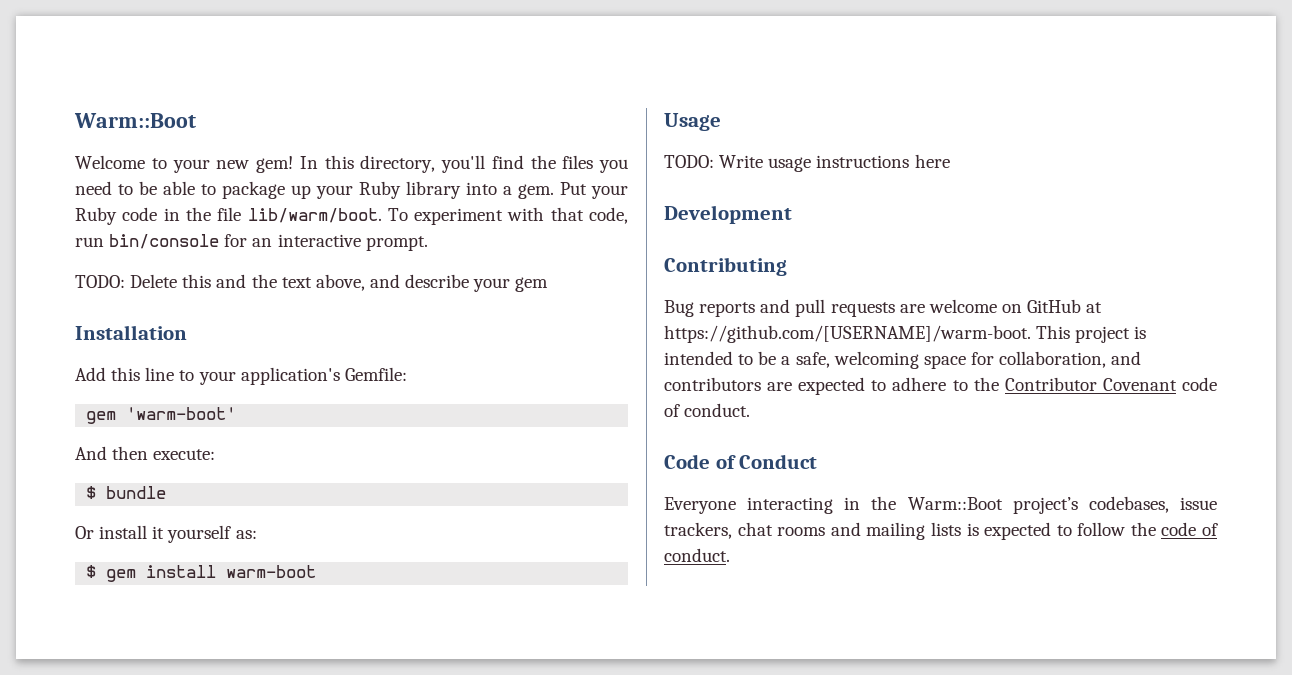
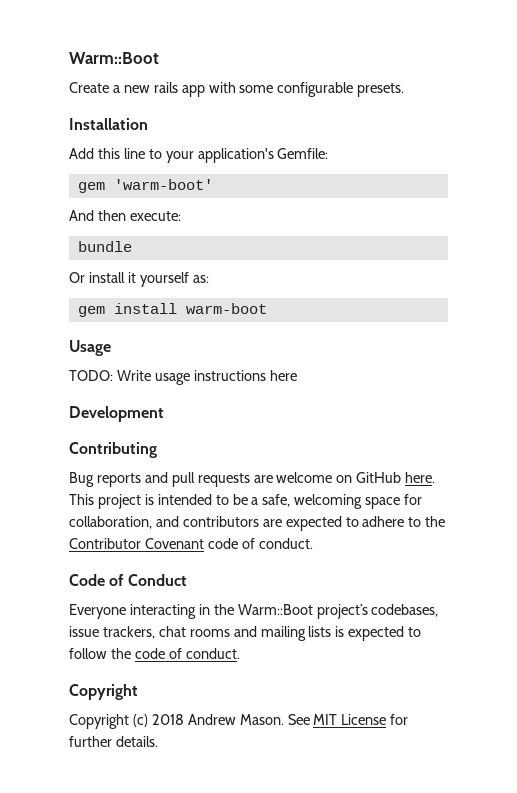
[75,155,628,173] [75,181,628,199] [75,207,629,225] [75,234,428,251] [75,274,549,292] Welcome to your new gem! In this directory, you'll find the files you need to be able to package up your Ruby library into a gem. Put your Ruby code in the file lib/warm/boot. To experiment with that code, run bin/console for an interactive prompt. // TODO: Delete this and the text above, and describe your gem -> [69,82,405,97] Create a new rails app with some configurable presets.
[86,486,97,499] $ -> (181, 216) none
[86,565,97,578] $ -> (209, 279) none
[1086,302,1103,313] [664,325,1031,343] at https://github.com/[USERNAME]/warm-boot. -> [405,472,436,483] here.
(730, 555) none -> [69,684,138,700] [69,714,409,729] [69,736,158,747] // Copyright // Copyright (c) 2018 Andrew Mason. See MIT License for further details.

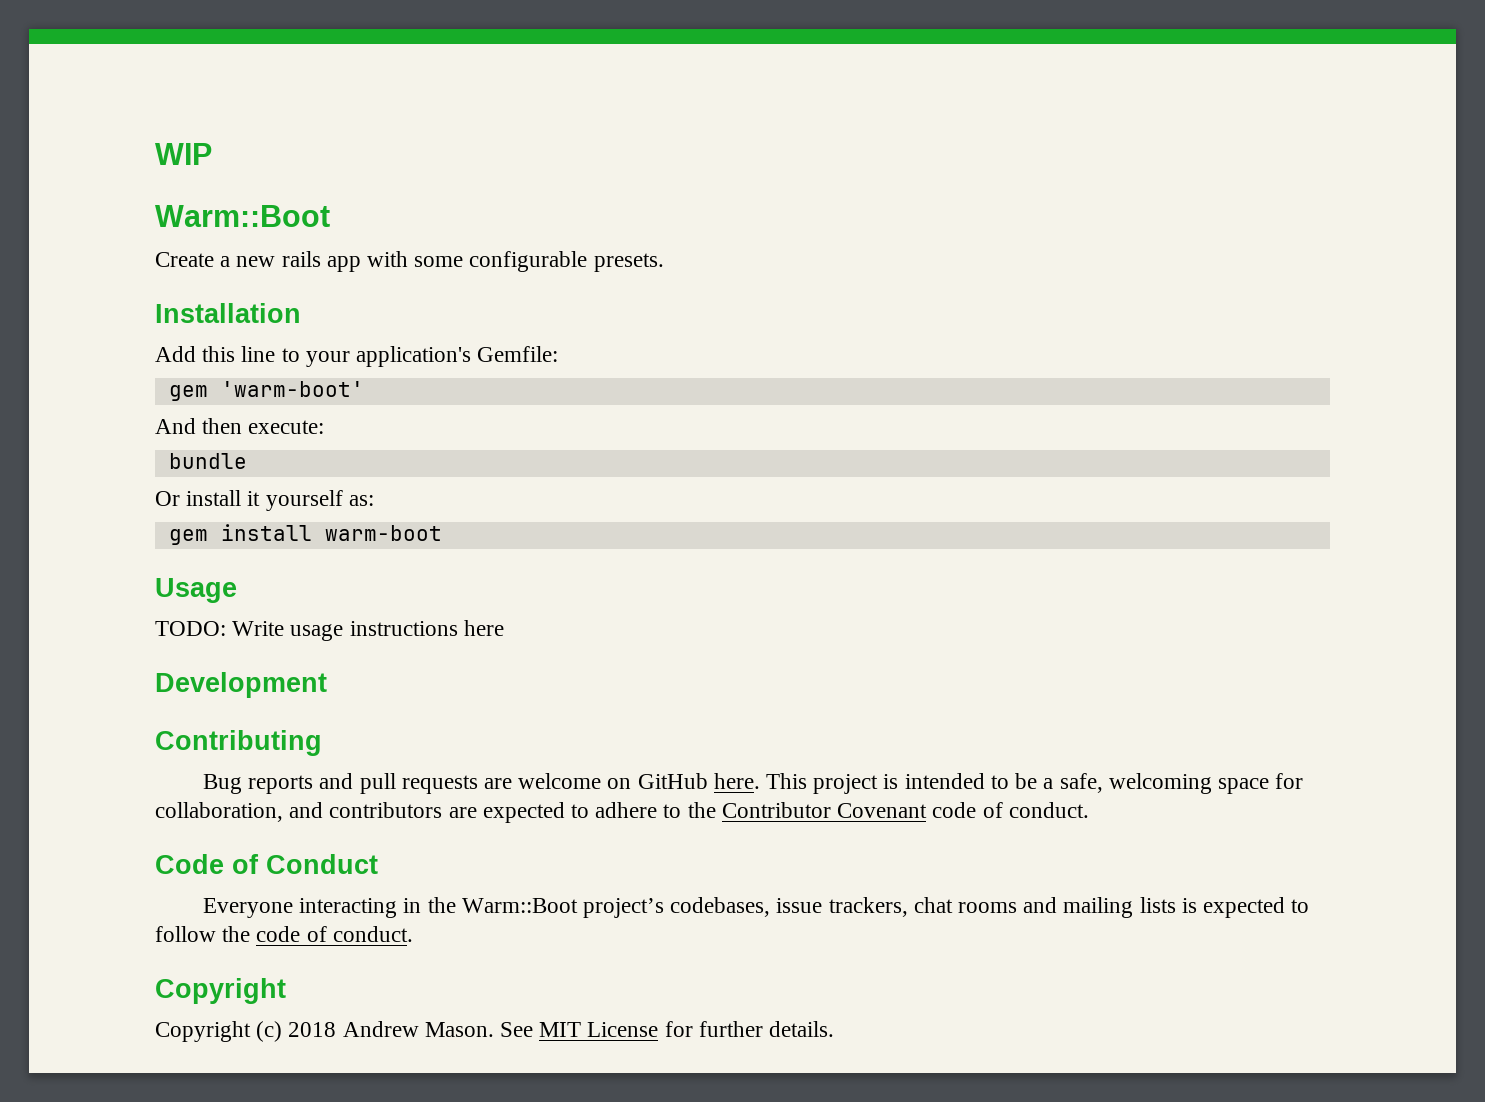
(69, 58) none -> [155,143,212,165] WIP //

